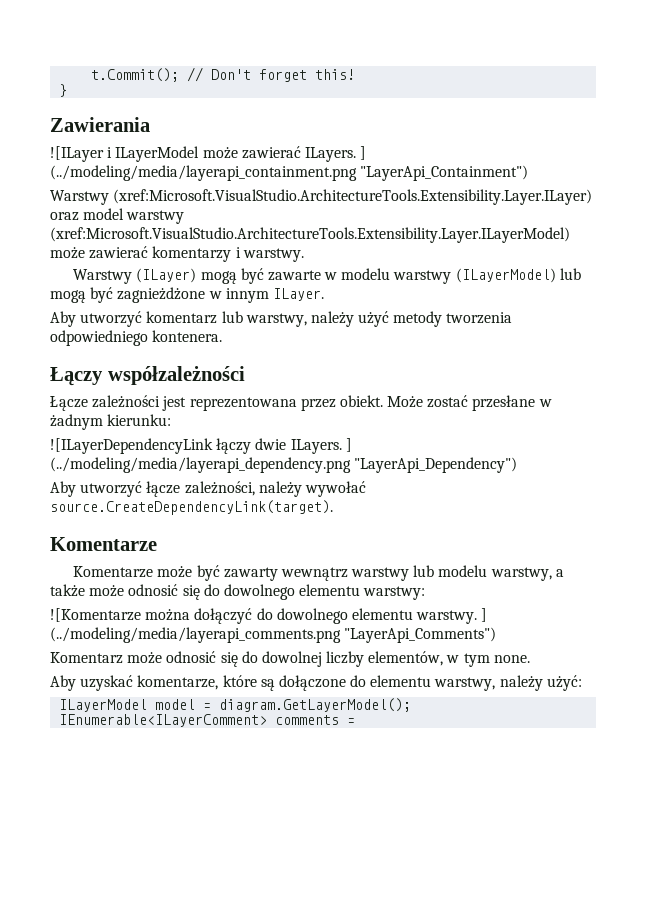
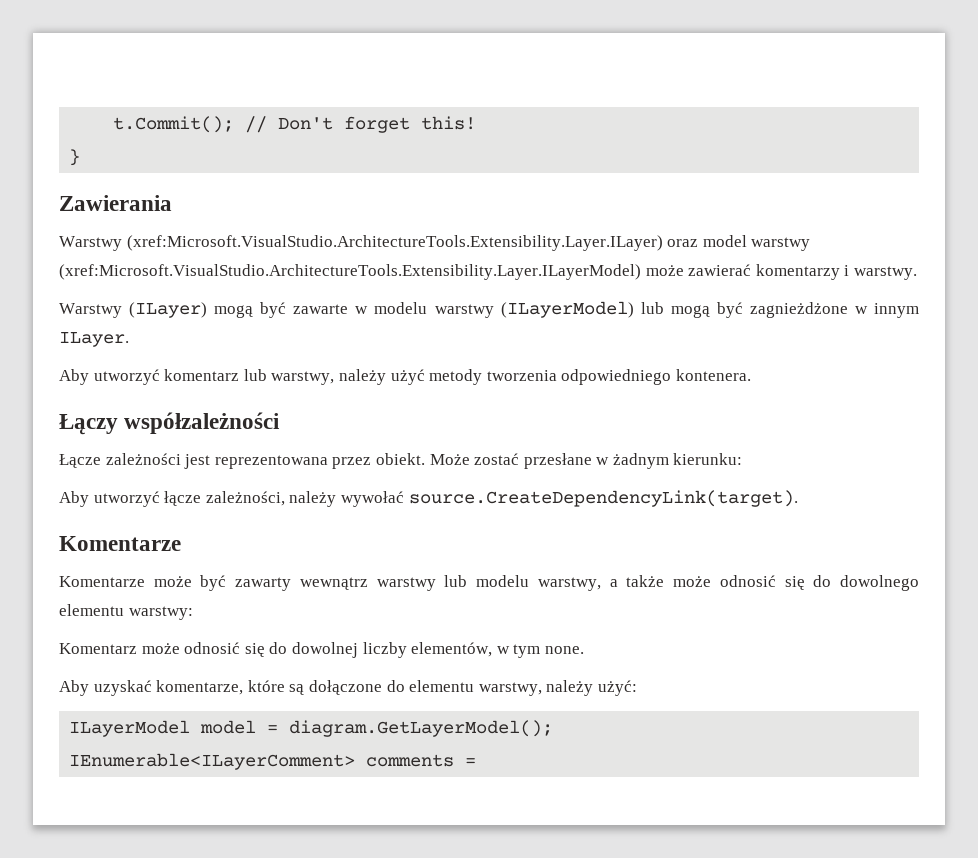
[50,146,367,162] [50,165,529,181] // ![ILayer i ILayerModel może zawierać ILayers. ] (../modeling/media/layerapi_containment.png "LayerApi_Containment") -> (172, 203) none
[50,438,352,454] [50,457,518,473] // ![ILayerDependencyLink łączy dwie ILayers. ] (../modeling/media/layerapi_dependency.png "LayerApi_Dependency") -> (743, 459) none
[50,608,488,624] [50,627,497,643] // ![Komentarze można dołączyć do dowolnego elementu warstwy. ] (../modeling/media/layerapi_comments.png "LayerApi_Comments") -> (193, 613) none

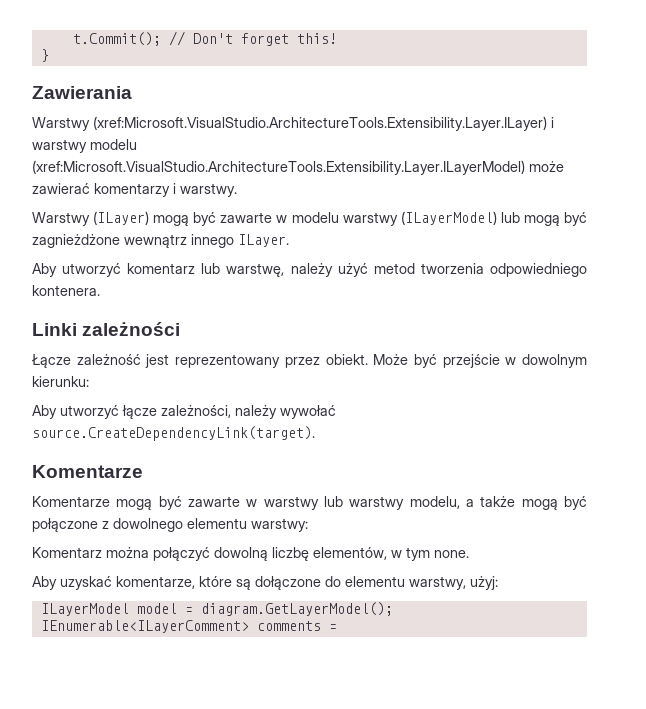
[667,235,811,251] oraz model warstwy -> [551,117,554,128] [32,139,137,153] i warstwy modelu
[854,303,919,318] w innym -> [124,234,234,248] wewnątrz innego
[271,371,335,385] warstwy, -> [226,263,285,277] warstwę,
[429,369,483,385] metody -> [373,263,415,274] metod
[59,412,281,435] Łączy współzależności -> [32,322,181,336] Linki zależności
[105,453,669,469] zależności jest reprezentowana przez obiekt. Może zostać przesłane w żadnym -> [76,354,587,368] zależność jest reprezentowany przez obiekt. Może być przejście w dowolnym
[153,575,920,591] [59,604,193,620] [59,642,407,658] może być zawarty wewnątrz warstwy lub modelu warstwy, a także może odnosić się do dowolnego elementu warstwy: // Komentarz może odnosić się do dowolnej liczby -> [116,496,587,510] [32,518,308,532] [32,547,309,561] mogą być zawarte w warstwy lub warstwy modelu, a także mogą być połączone z dowolnego elementu warstwy: // Komentarz można połączyć dowolną liczbę
[546,680,637,696] należy użyć: -> [470,576,498,590] użyj:

